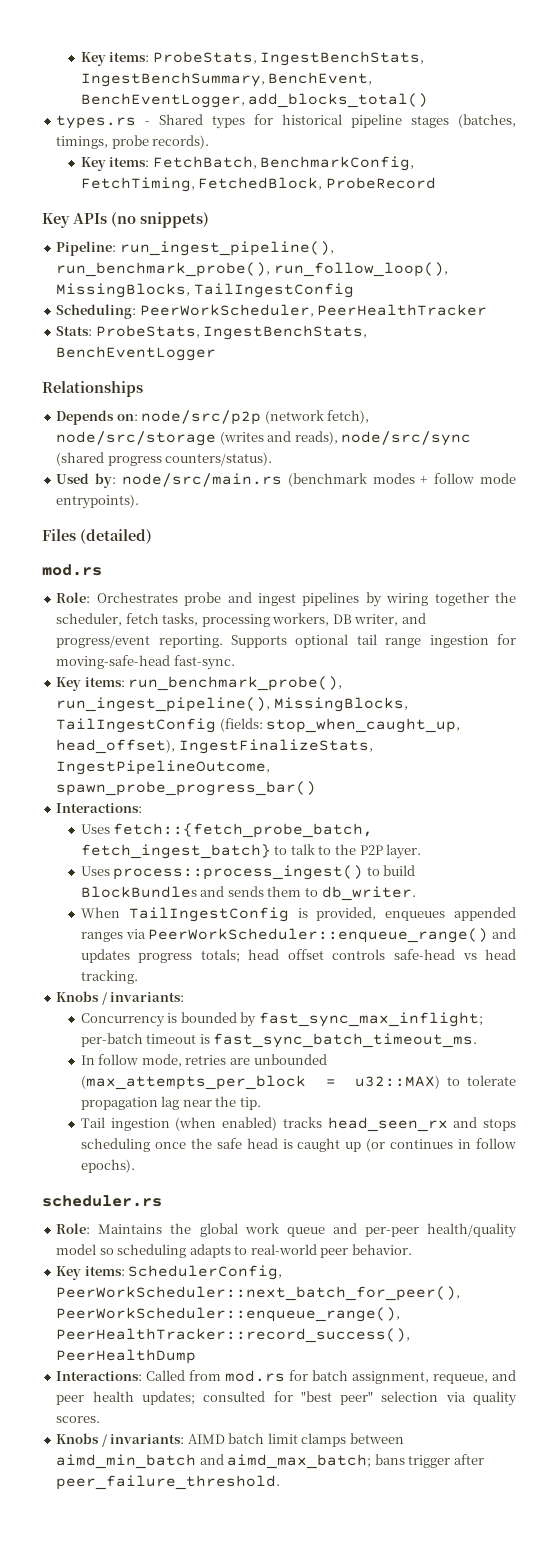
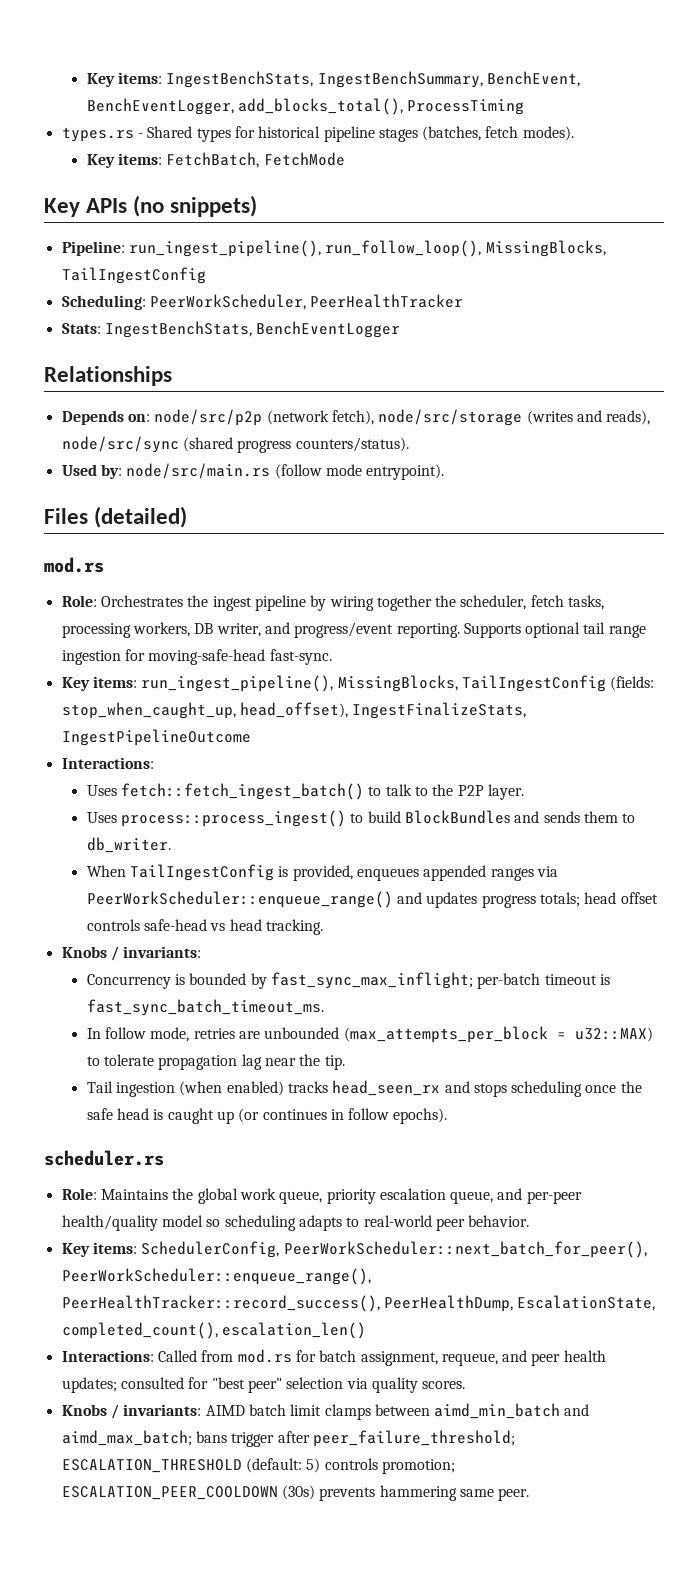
[80,51,257,66] Key items: ProbeStats, -> [86,72,162,87] Key items:
[248,93,429,108] add_blocks_total() -> [237,98,525,115] add_blocks_total(), ProcessTiming
[56,135,210,149] timings, probe records). -> [485,126,574,141] fetch modes).
[260,156,415,171] [80,177,436,192] BenchmarkConfig, FetchTiming, FetchedBlock, ProbeRecord -> [263,152,345,166] FetchMode
[56,262,271,277] run_benchmark_probe(), -> (321, 248) none
[95,325,200,338] ProbeStats, -> (101, 328) none
[287,473,516,487] [56,494,140,509] (benchmark modes + follow mode entrypoints). -> [274,464,445,480] (follow mode entrypoint).
[184,592,360,606] probe and ingest pipelines -> [187,595,306,611] the ingest pipeline
[128,676,343,691] run_benchmark_probe(), -> (137, 682) none
[56,760,271,775] [56,781,317,796] IngestPipelineOutcome, spawn_probe_progress_bar() -> [61,729,251,746] IngestPipelineOutcome
[113,823,374,838] [80,844,271,859] fetch::{fetch_probe_batch, fetch_ingest_batch} -> [120,783,364,800] fetch::fetch_ingest_batch()
[286,1227,325,1237] queue -> [279,1188,494,1204] queue, priority escalation queue,
[56,1349,197,1364] PeerHealthDump -> [383,1295,656,1312] [61,1322,366,1339] PeerHealthDump, EscalationState, completed_count(), escalation_len()
[56,1475,281,1490] peer_failure_threshold. -> [312,1430,515,1447] [61,1458,455,1474] [61,1485,530,1501] peer_failure_threshold; ESCALATION_THRESHOLD (default: 5) controls promotion; ESCALATION_PEER_COOLDOWN (30s) prevents hammering same peer.

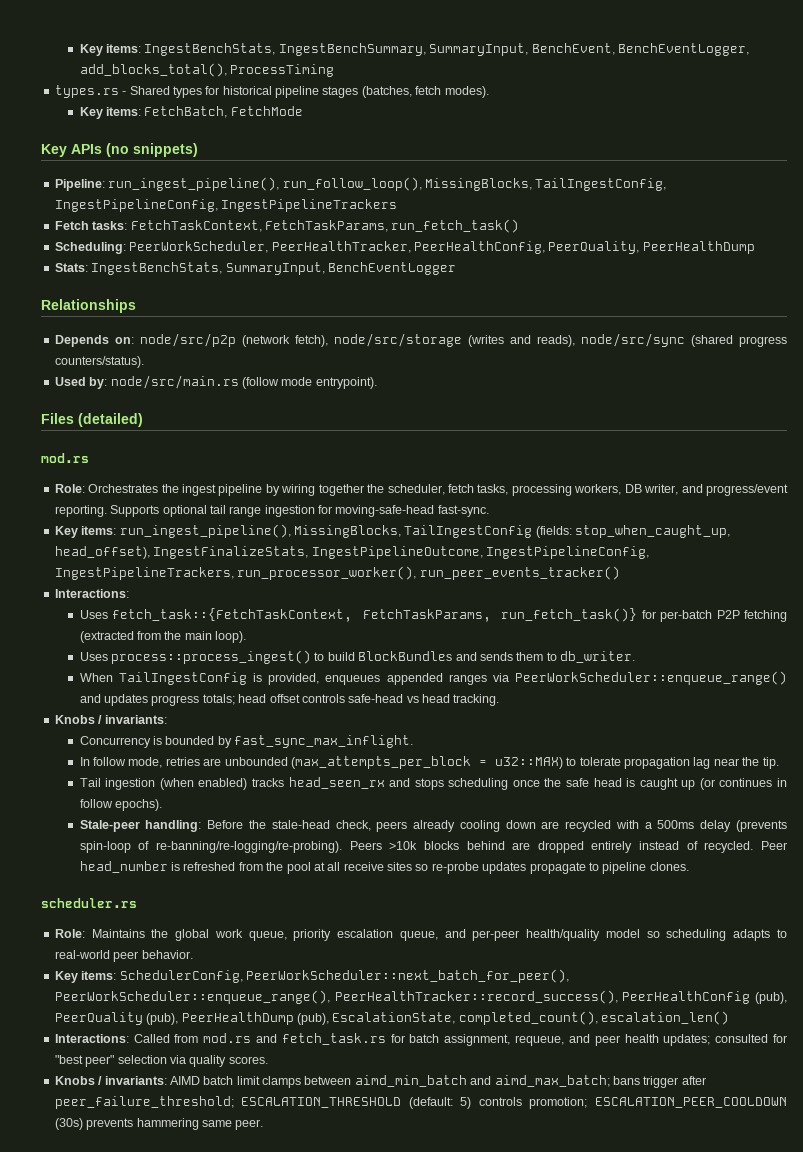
(483, 79) none -> [429,43,529,56] SummaryInput,
[61,267,206,284] [61,294,464,310] TailIngestConfig // Scheduling: PeerWorkScheduler, PeerHealthTracker -> [535,178,667,191] [54,199,398,212] [54,219,520,233] [54,241,755,254] TailIngestConfig, IngestPipelineConfig, IngestPipelineTrackers // Fetch tasks: FetchTaskContext, FetchTaskParams, run_fetch_task() // Scheduling: PeerWorkScheduler, PeerHealthTracker, PeerHealthConfig, PeerQuality, PeerHealthDump
(252, 329) none -> [225,262,325,275] SummaryInput,
[61,729,251,746] [61,757,154,769] [86,783,524,800] IngestPipelineOutcome // Interactions: // Uses fetch::fetch_ingest_batch() to talk to the P2P layer. -> [311,546,649,559] [54,566,620,580] [54,589,129,598] [79,608,787,622] [79,631,247,643] IngestPipelineOutcome, IngestPipelineConfig, IngestPipelineTrackers, run_processor_worker(), run_peer_events_tracker() // Interactions: // Uses fetch_task::{FetchTaskContext, FetchTaskParams, run_fetch_task()} for per-batch P2P fetching (extracted from the main loop).
[270,972,610,989] [86,999,324,1016] fast_sync_max_inflight; per-batch timeout is fast_sync_batch_timeout_ms. -> [234,735,414,748] fast_sync_max_inflight.
(448, 1116) none -> [79,820,788,832] [79,841,787,853] [79,861,689,874] // Stale-peer handling: Before the stale-head check, peers already cooling down are recycled with a 500ms delay (prevents spin-loop of re-banning/re-logging/re-probing). Peers >10k blocks behind are dropped entirely instead of recycled. Peer head_number is refreshed from the pool at all receive sites so re-probe updates propagate to pipeline clones.
[383,1295,513,1312] PeerHealthDump, -> [622,991,787,1004] [54,1012,329,1025] PeerHealthConfig (pub), PeerQuality (pub), PeerHealthDump (pub),
(292, 1356) none -> [256,1033,386,1045] and fetch_task.rs

